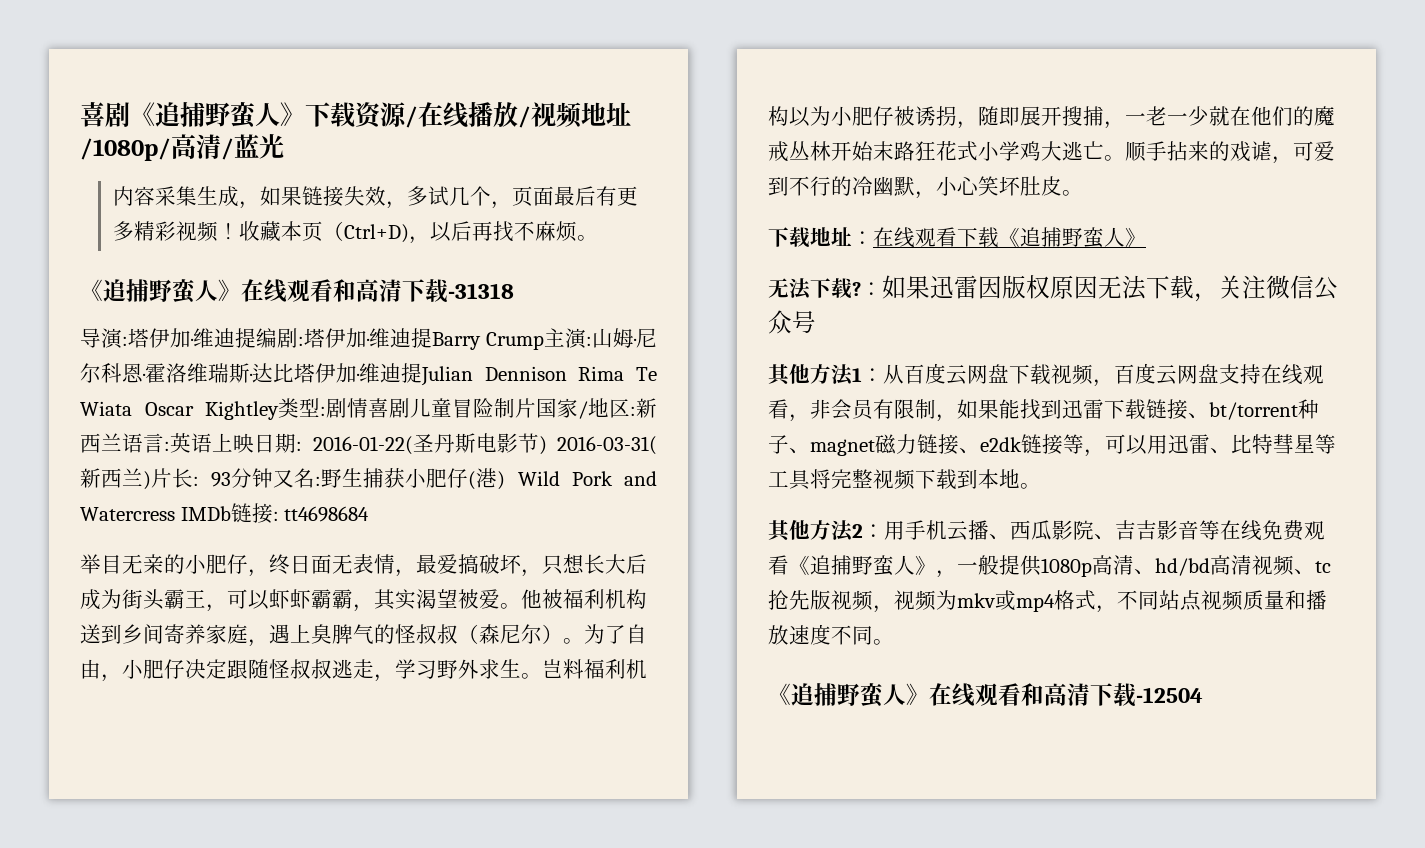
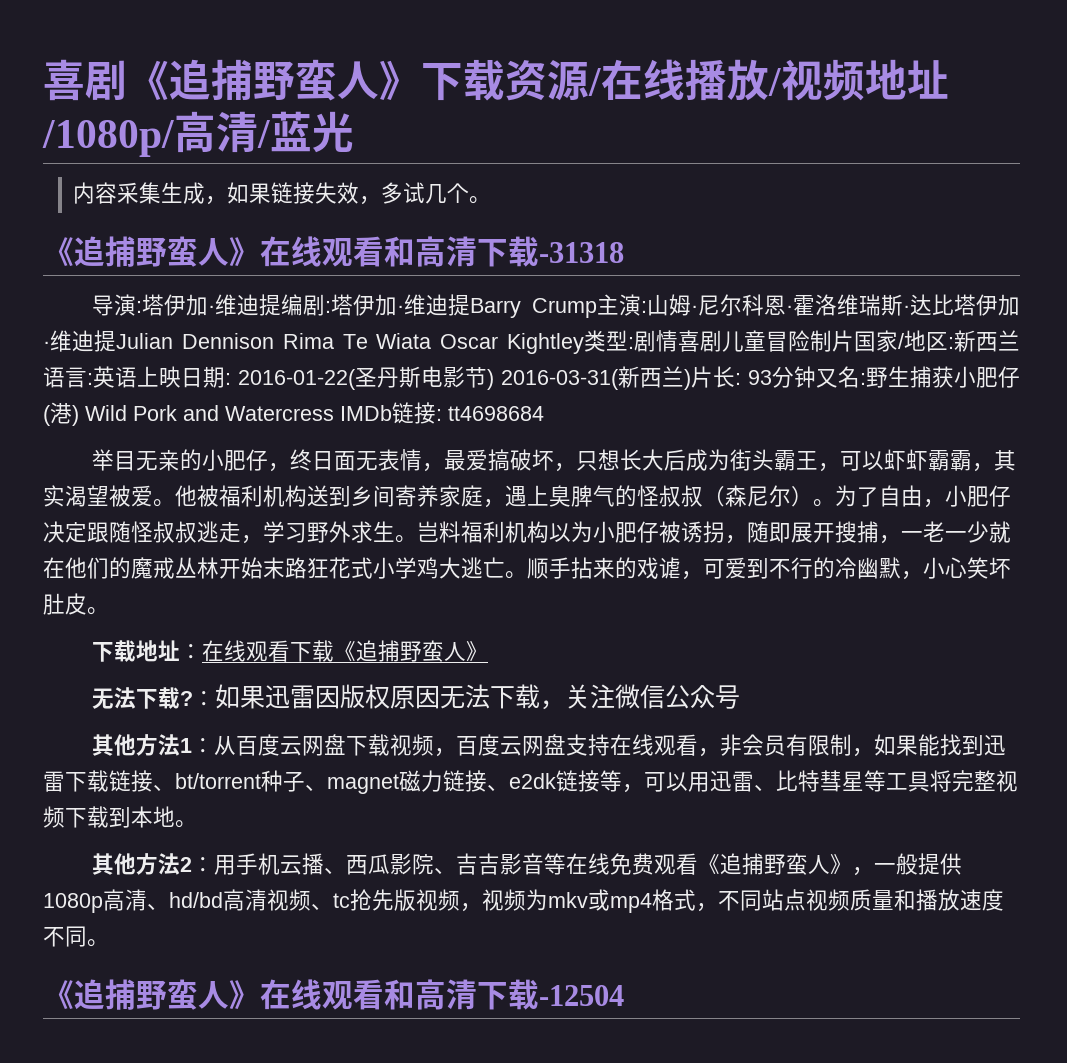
[490,186,638,209] [112,221,577,244] ，页面最后有更多精彩视频！收藏本页（Ctrl+D)，以后再找不麻烦 -> (470, 193) none

